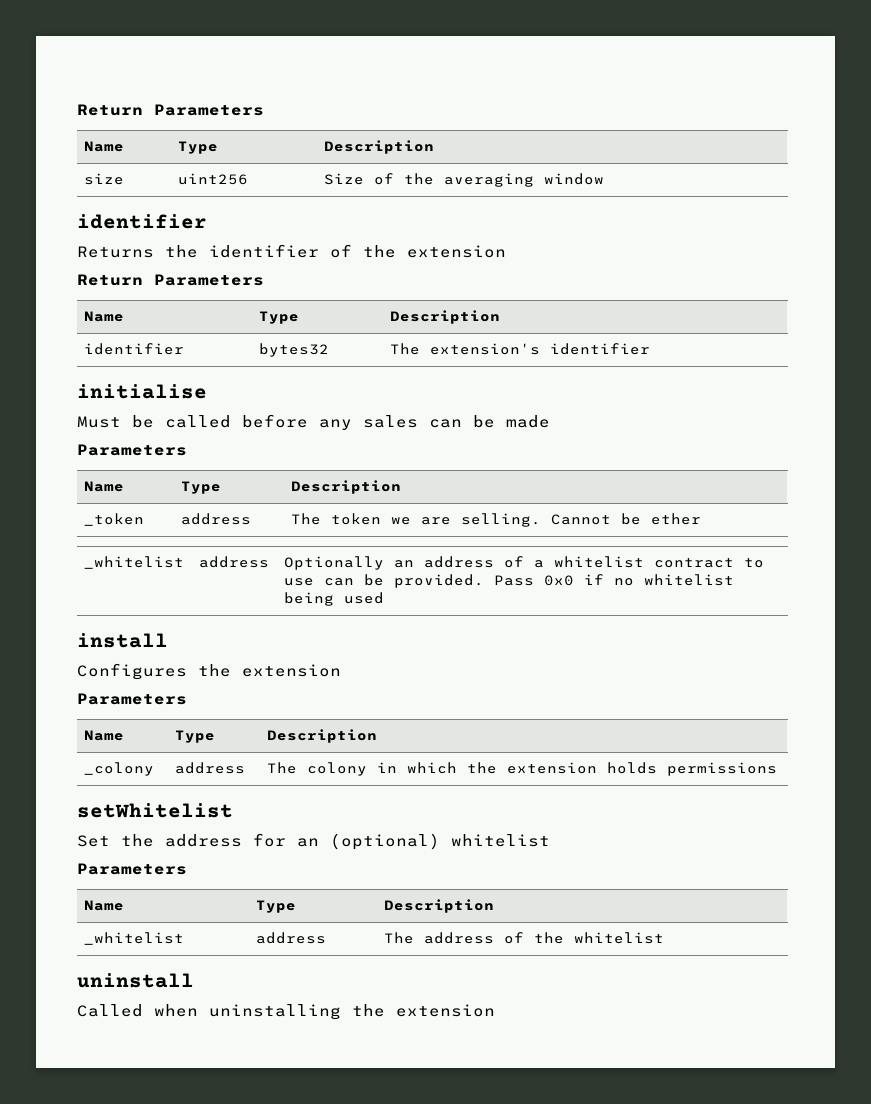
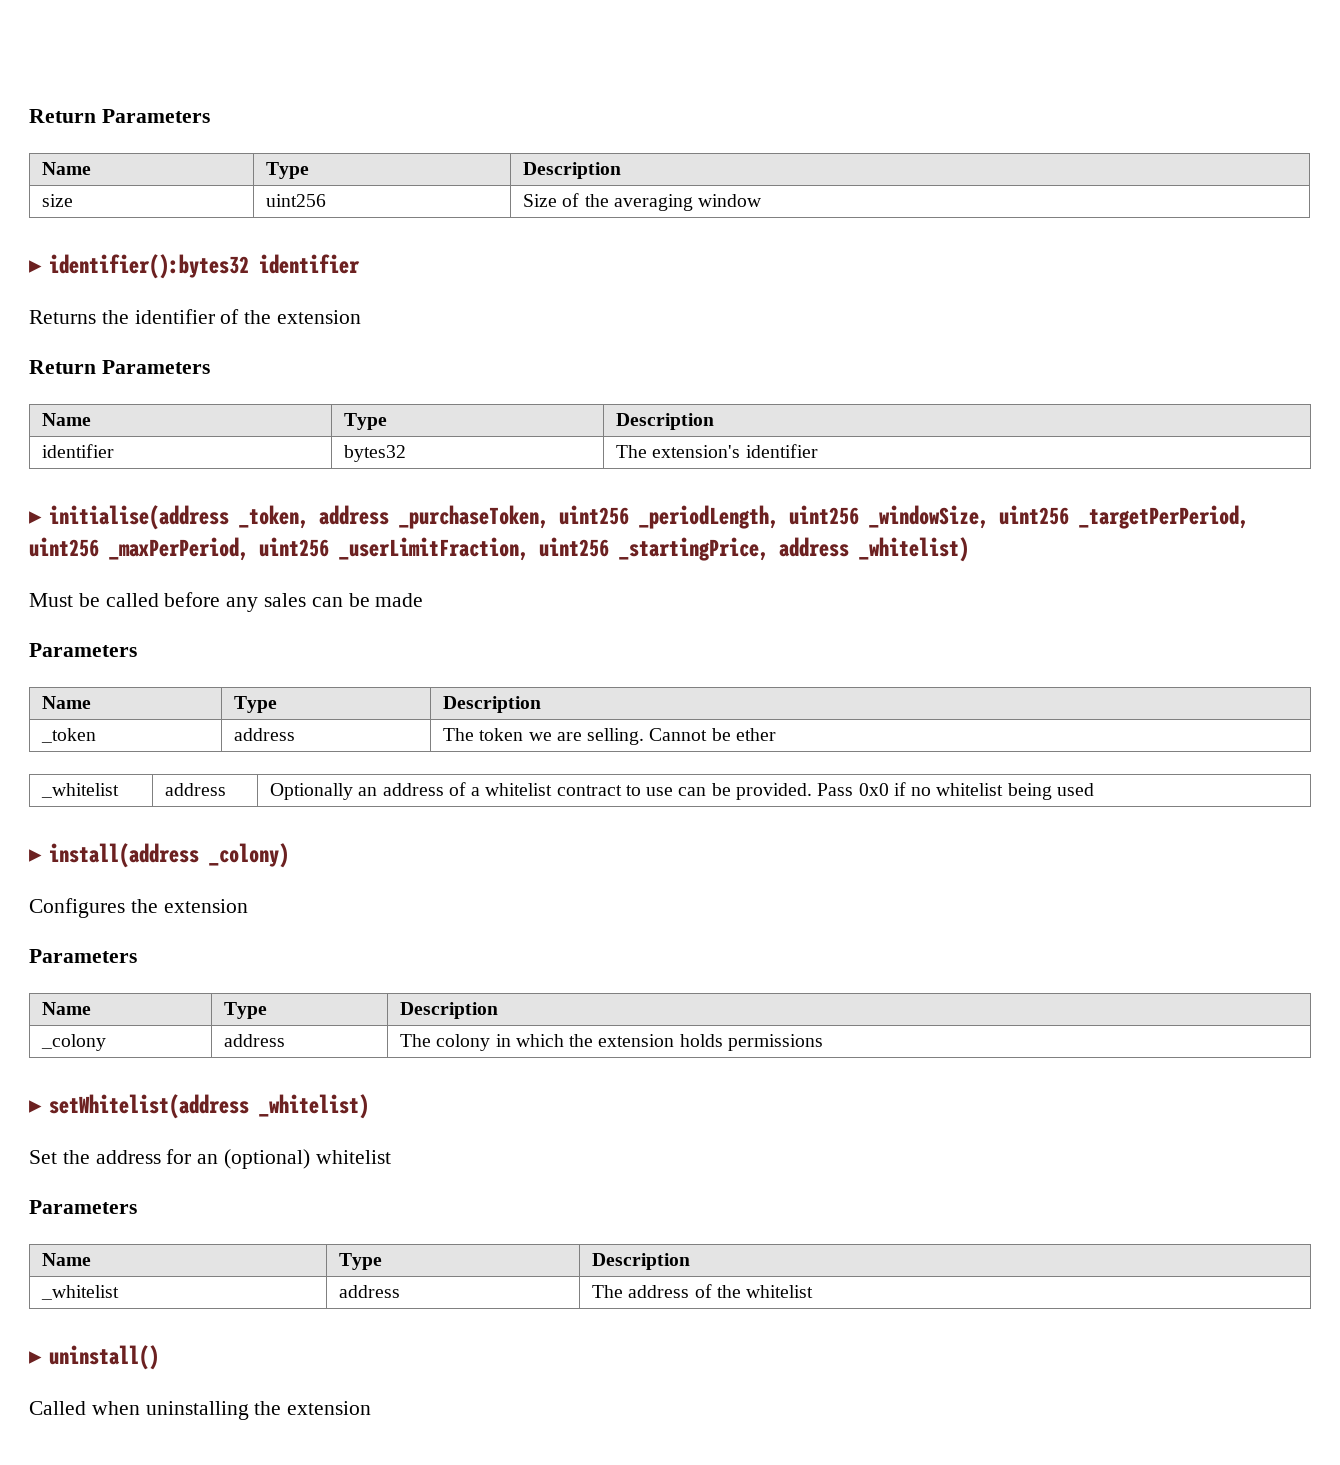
(605, 179) none -> [29,254,249,279] ▸ identifier():bytes32
[77,384,207,399] initialise -> [29,505,1249,530] [29,537,969,562] ▸ initialise(address _token, address _purchaseToken, uint256 _periodLength, uint256 _windowSize, uint256 _targetPerPeriod, uint256 _maxPerPeriod, uint256 _userLimitFraction, uint256 _startingPrice, address _whitelist)
[77,633,168,648] install -> [29,843,289,868] ▸ install(address _colony)
[77,803,233,818] setWhitelist -> [29,1094,369,1119] ▸ setWhitelist(address _whitelist)
[77,973,194,988] uninstall -> [29,1345,159,1370] ▸ uninstall()

